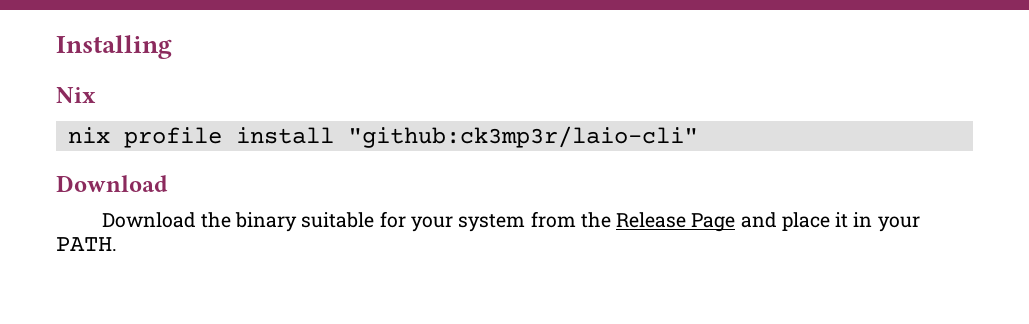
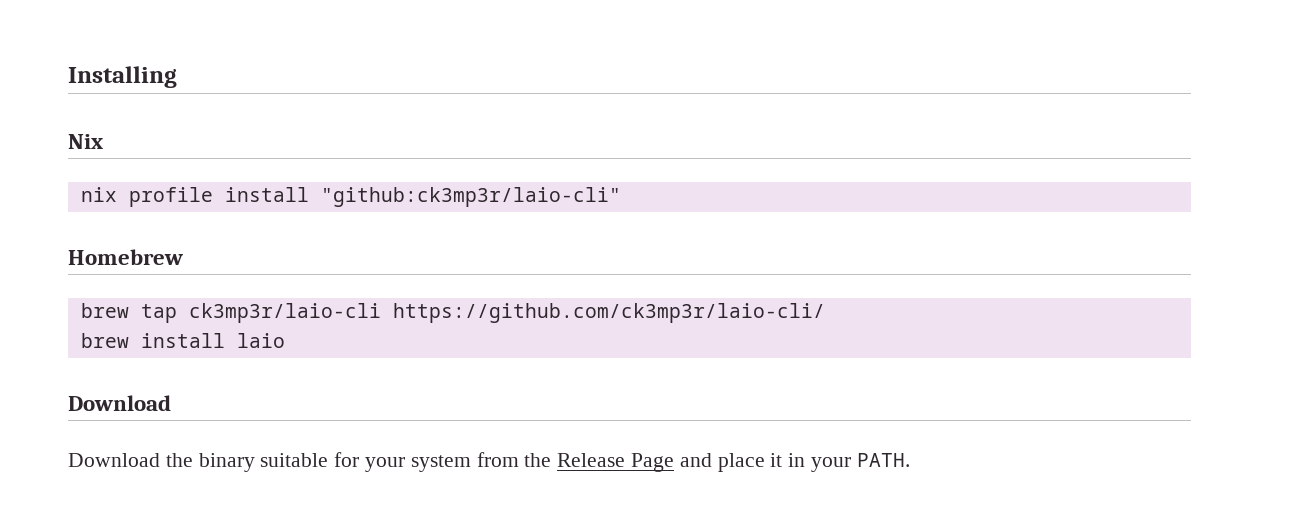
(698, 137) none -> [68,249,183,265] [80,303,825,323] [80,333,285,348] // Homebrew // brew tap ck3mp3r/laio-cli https://github.com/ck3mp3r/laio-cli/ // brew install laio

